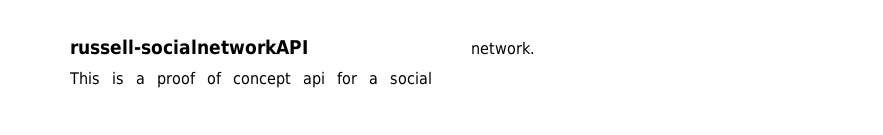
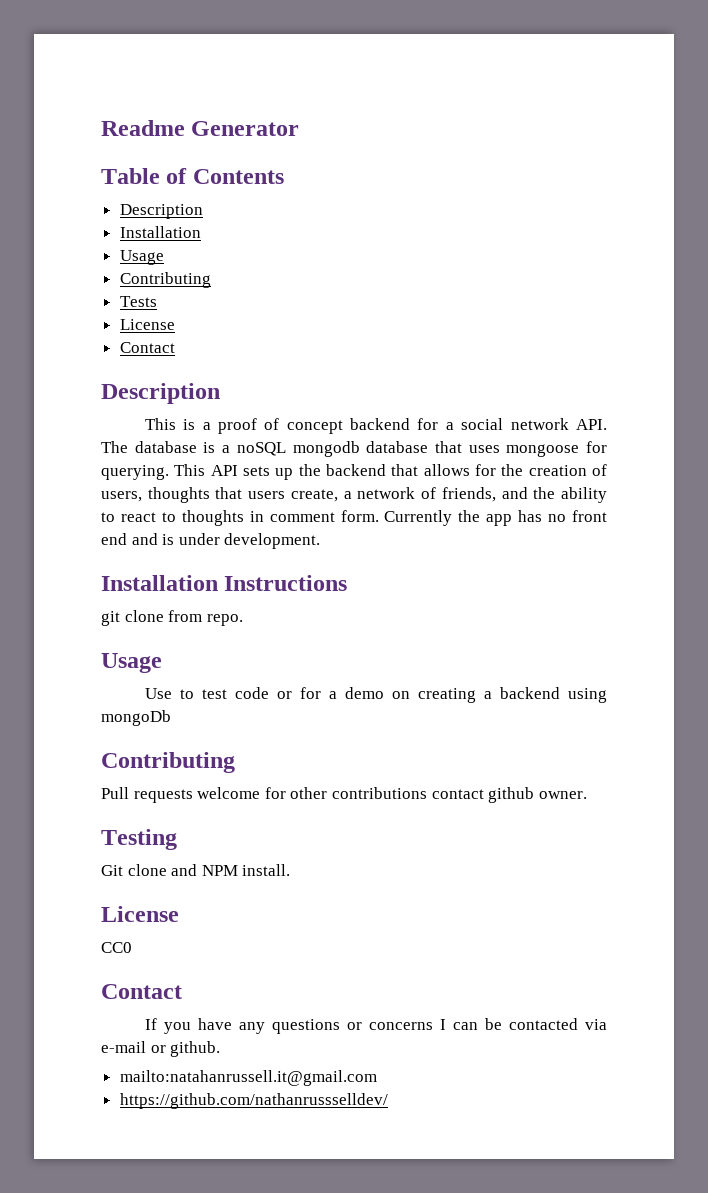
[70,39,308,55] russell-socialnetworkAPI -> [101,120,300,136] [101,168,284,184] [119,204,203,219] [119,226,201,238] [119,250,164,265] [119,272,211,288] [119,296,157,307] [119,319,175,330] [119,342,175,353] [101,383,220,404] Readme Generator // Table of Contents // Description // Installation // Usage // Contributing // Tests // License // Contact // Description
[303,71,325,88] api -> [350,418,411,430] backend
[471,41,535,55] network. -> [510,418,607,430] [101,441,607,457] [101,464,607,480] [101,487,607,503] [101,510,608,526] [101,533,321,549] [101,575,348,591] [101,610,243,626] [101,653,162,673] [144,687,607,703] [101,710,171,726] [101,752,235,773] [101,787,587,803] [101,829,177,850] [101,864,291,876] [101,906,179,922] [101,942,132,953] [101,984,182,999] [144,1018,607,1034] [101,1041,221,1057] [119,1070,377,1086] [119,1093,388,1109] network API. The database is a noSQL mongodb database that uses mongoose for querying. This API sets up the backend that allows for the creation of users, thoughts that users create, a network of friends, and the ability to react to thoughts in comment form. Currently the app has no front end and is under development. // Installation Instructions // git clone from repo. // Usage // Use to test code or for a demo on creating a backend using mongoDb // Contributing // Pull requests welcome for other contributions contact github owner. // Testing // Git clone and NPM install. // License // CC0 // Contact // If you have any questions or concerns I can be contacted via e-mail or github. // mailto:natahanrussell.it@gmail.com // https://github.com/nathanrussselldev/

